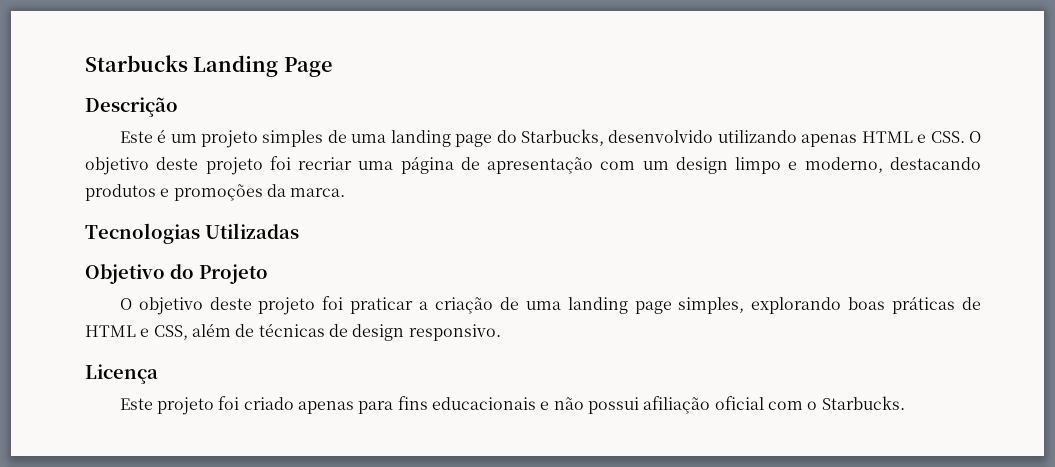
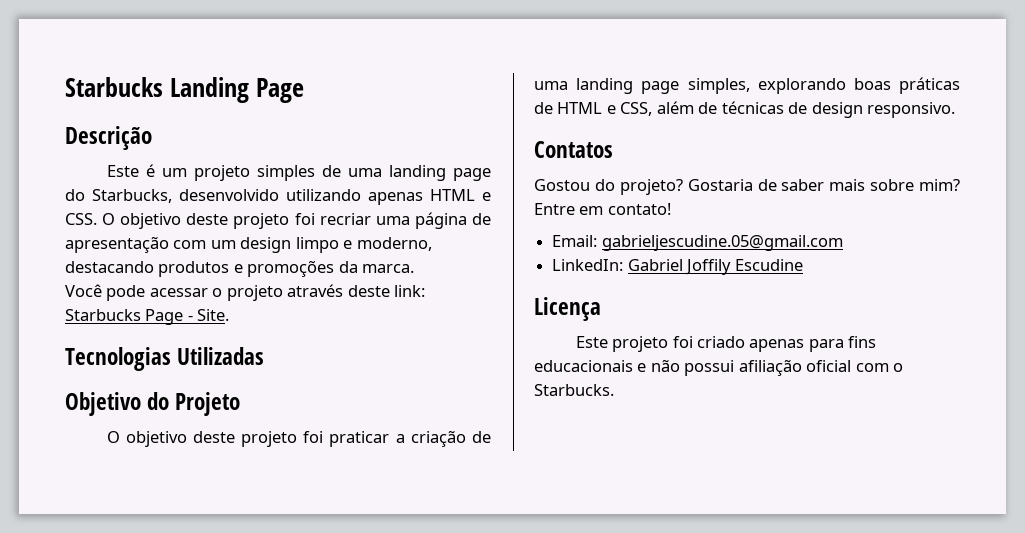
(346, 192) none -> [65,284,426,301] [65,309,230,325] // Você pode acessar o projeto através deste link: Starbucks Page - Site.
(501, 332) none -> [534,141,613,158] [534,179,960,195] [534,203,671,215] [552,235,843,251] [552,259,803,275] // Contatos // Gostou do projeto? Gostaria de saber mais sobre mim? Entre em contato! // Email: gabrieljescudine.05@gmail.com // LinkedIn: Gabriel Joffily Escudine

